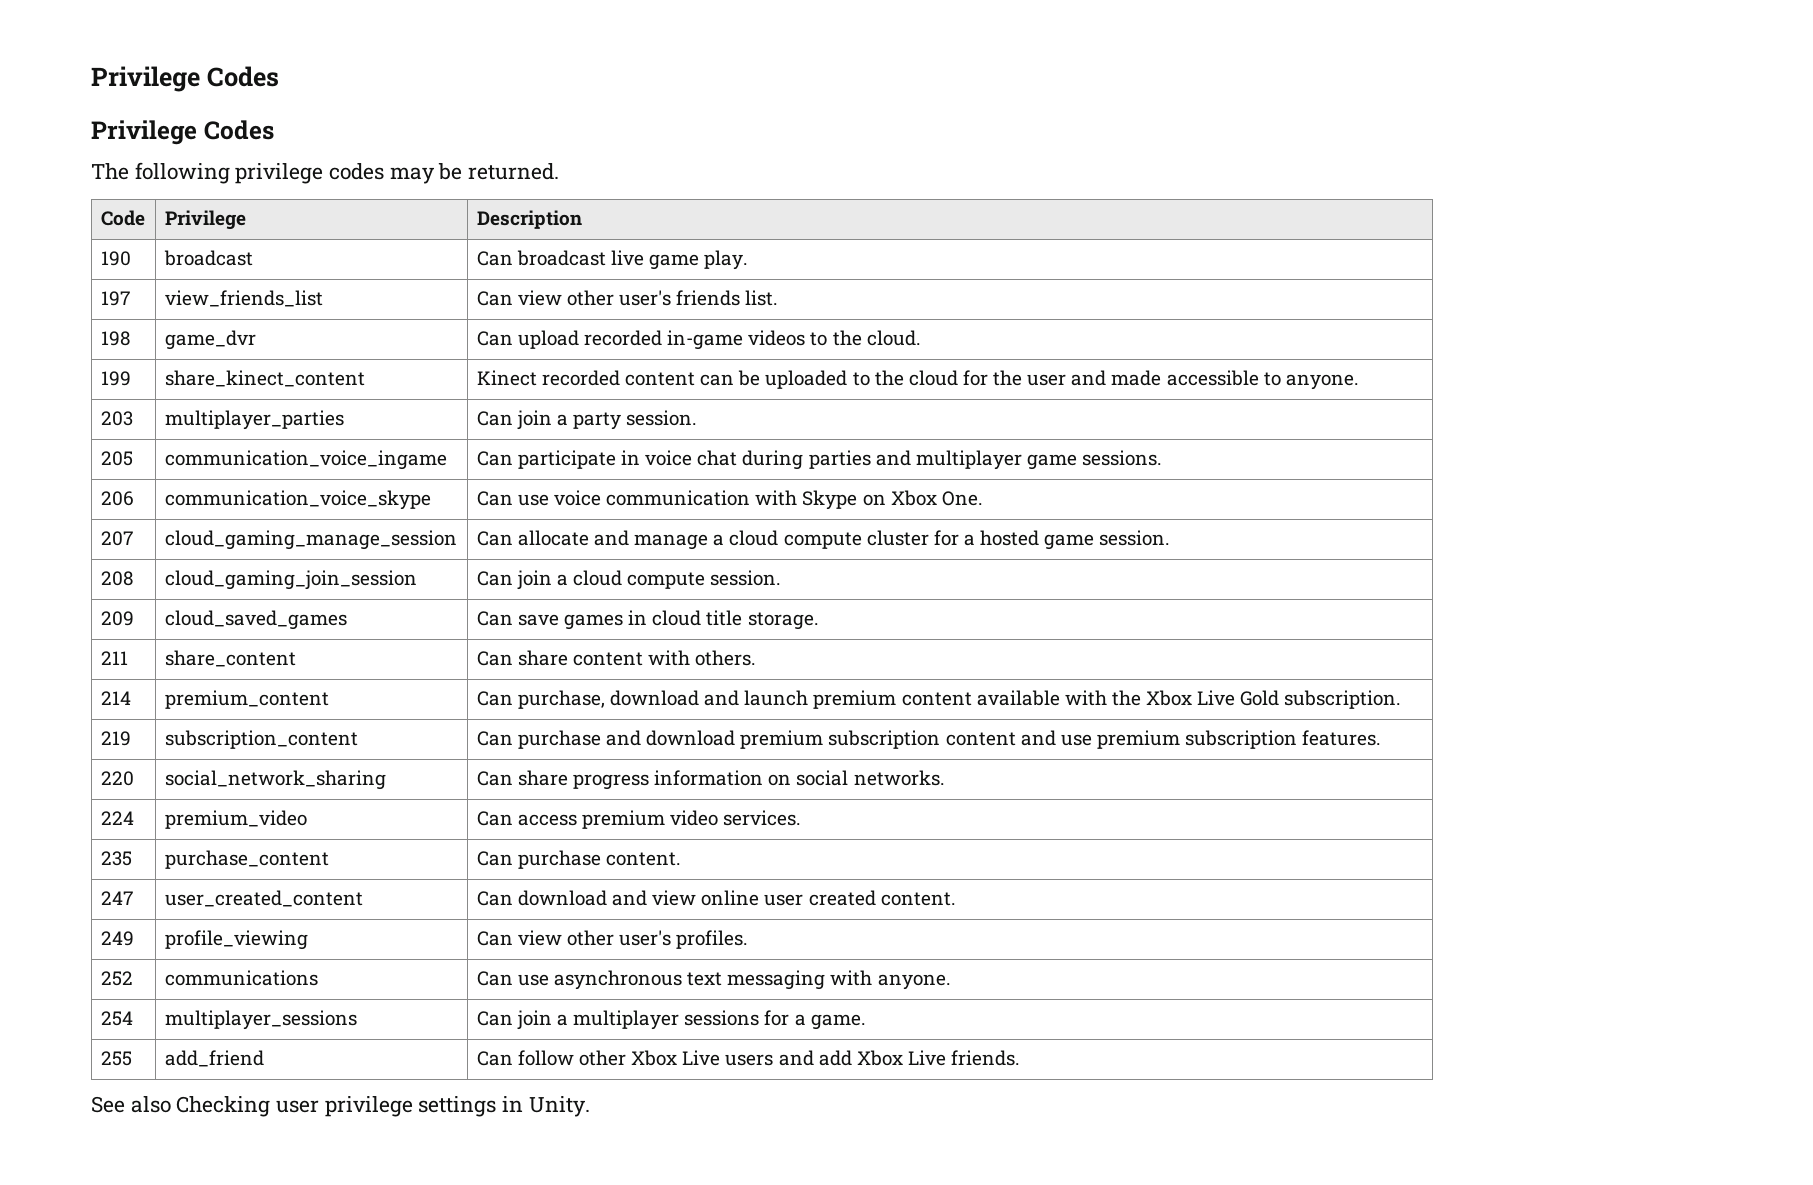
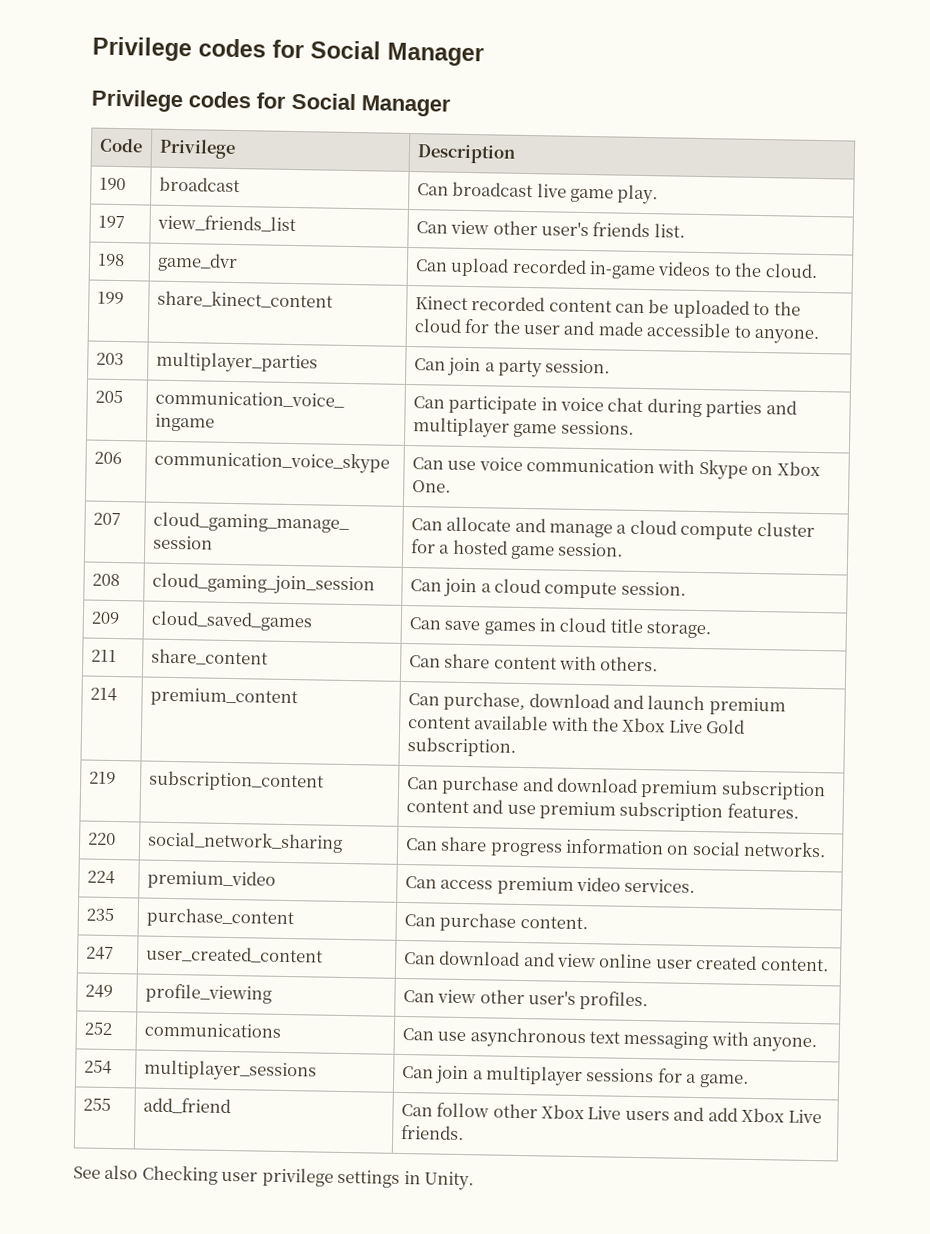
[91,66,279,92] [91,120,274,145] [91,162,560,184] Privilege Codes // Privilege Codes // The following privilege codes may be returned. -> [92,36,484,67] [91,89,451,117] Privilege codes for Social Manager // Privilege codes for Social Manager

